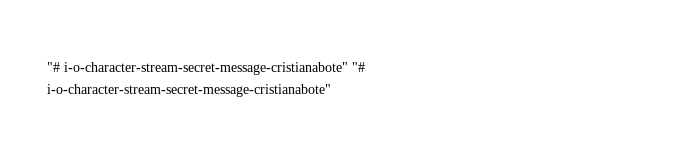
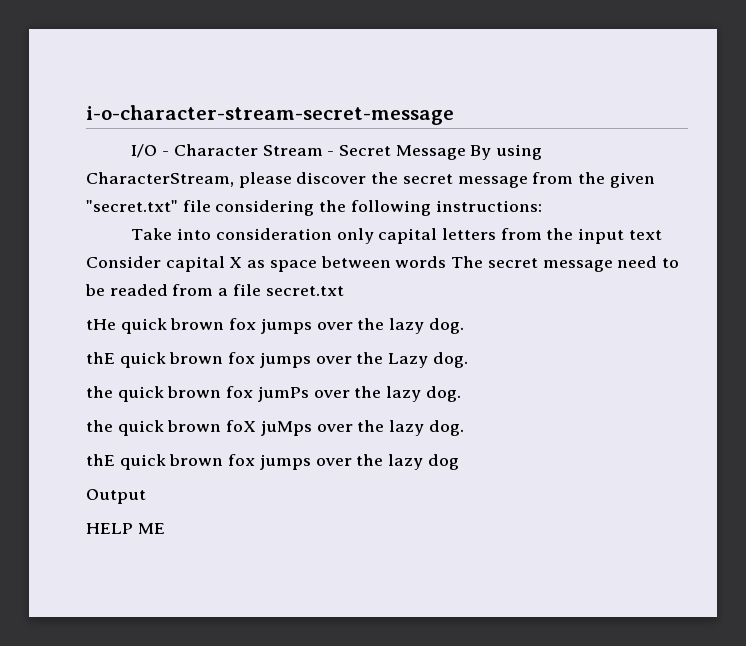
[47,62,365,75] [47,84,331,97] "# i-o-character-stream-secret-message-cristianabote" "# i-o-character-stream-secret-message-cristianabote" -> [86,105,454,125] [131,144,543,160] [86,172,655,188] [86,200,542,216] [131,228,662,244] [86,256,679,272] [85,284,344,296] [86,318,464,334] [86,352,468,368] [86,386,461,402] [86,420,464,436] [86,454,459,470] [86,489,146,504] [86,523,165,534] i-o-character-stream-secret-message // I/O - Character Stream - Secret Message By using CharacterStream, please discover the secret message from the given "secret.txt" file considering the following instructions: // Take into consideration only capital letters from the input text Consider capital X as space between words The secret message need to be readed from a file secret.txt // tHe quick brown fox jumps over the lazy dog. // thE quick brown fox jumps over the Lazy dog. // the quick brown fox jumPs over the lazy dog. // the quick brown foX juMps over the lazy dog. // thE quick brown fox jumps over the lazy dog // Output // HELP ME

